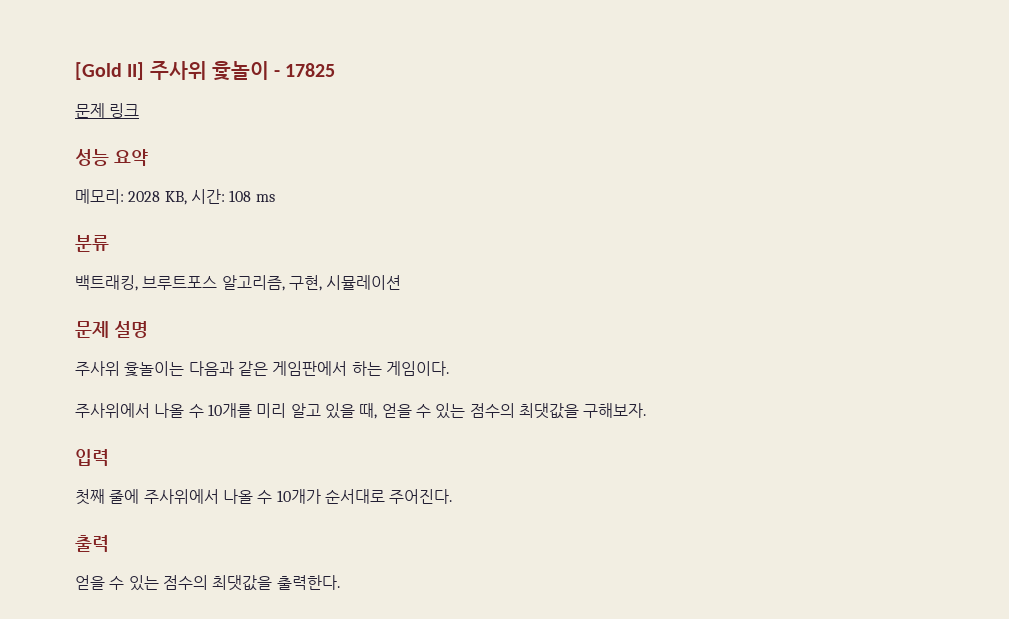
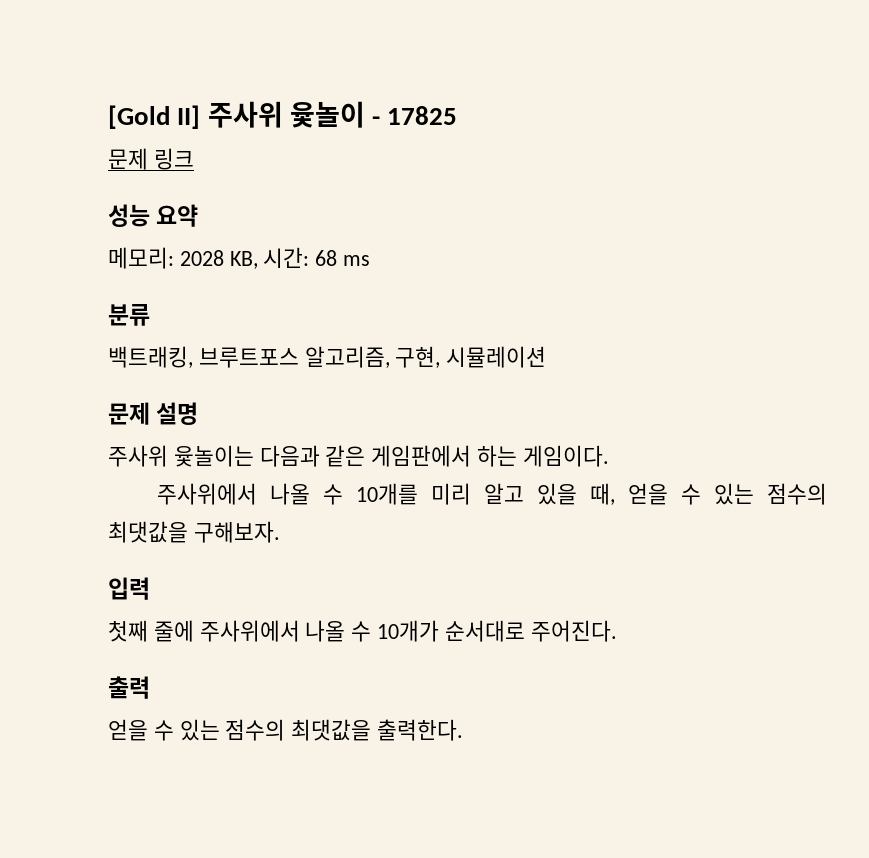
[229,190,252,202] 108 -> [315,250,338,266] 68

